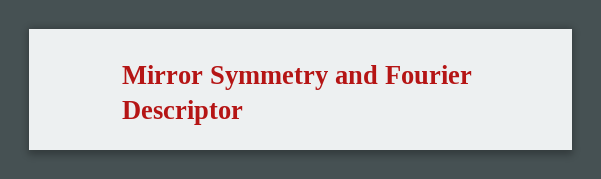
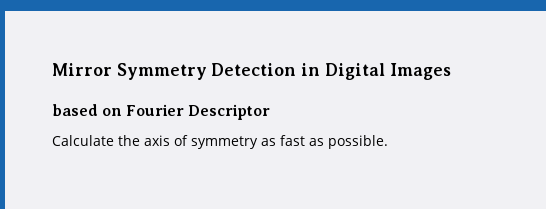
[335,65,473,84] [122,100,243,125] and Fourier Descriptor -> [211,63,451,80] [52,104,270,120] [52,135,388,149] Detection in Digital Images // based on Fourier Descriptor // Calculate the axis of symmetry as fast as possible.

